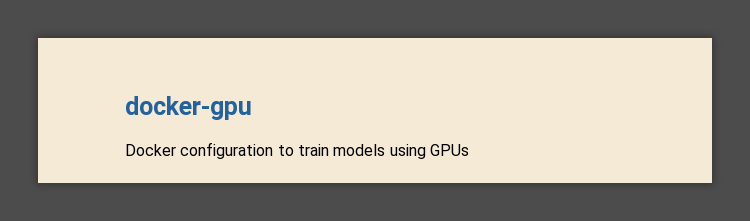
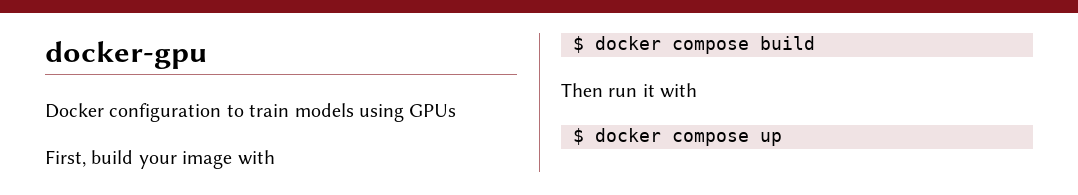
(469, 150) none -> [45,150,275,169] [573,36,815,54] [561,83,698,98] [573,128,782,146] // First, build your image with // $ docker compose build // Then run it with // $ docker compose up

